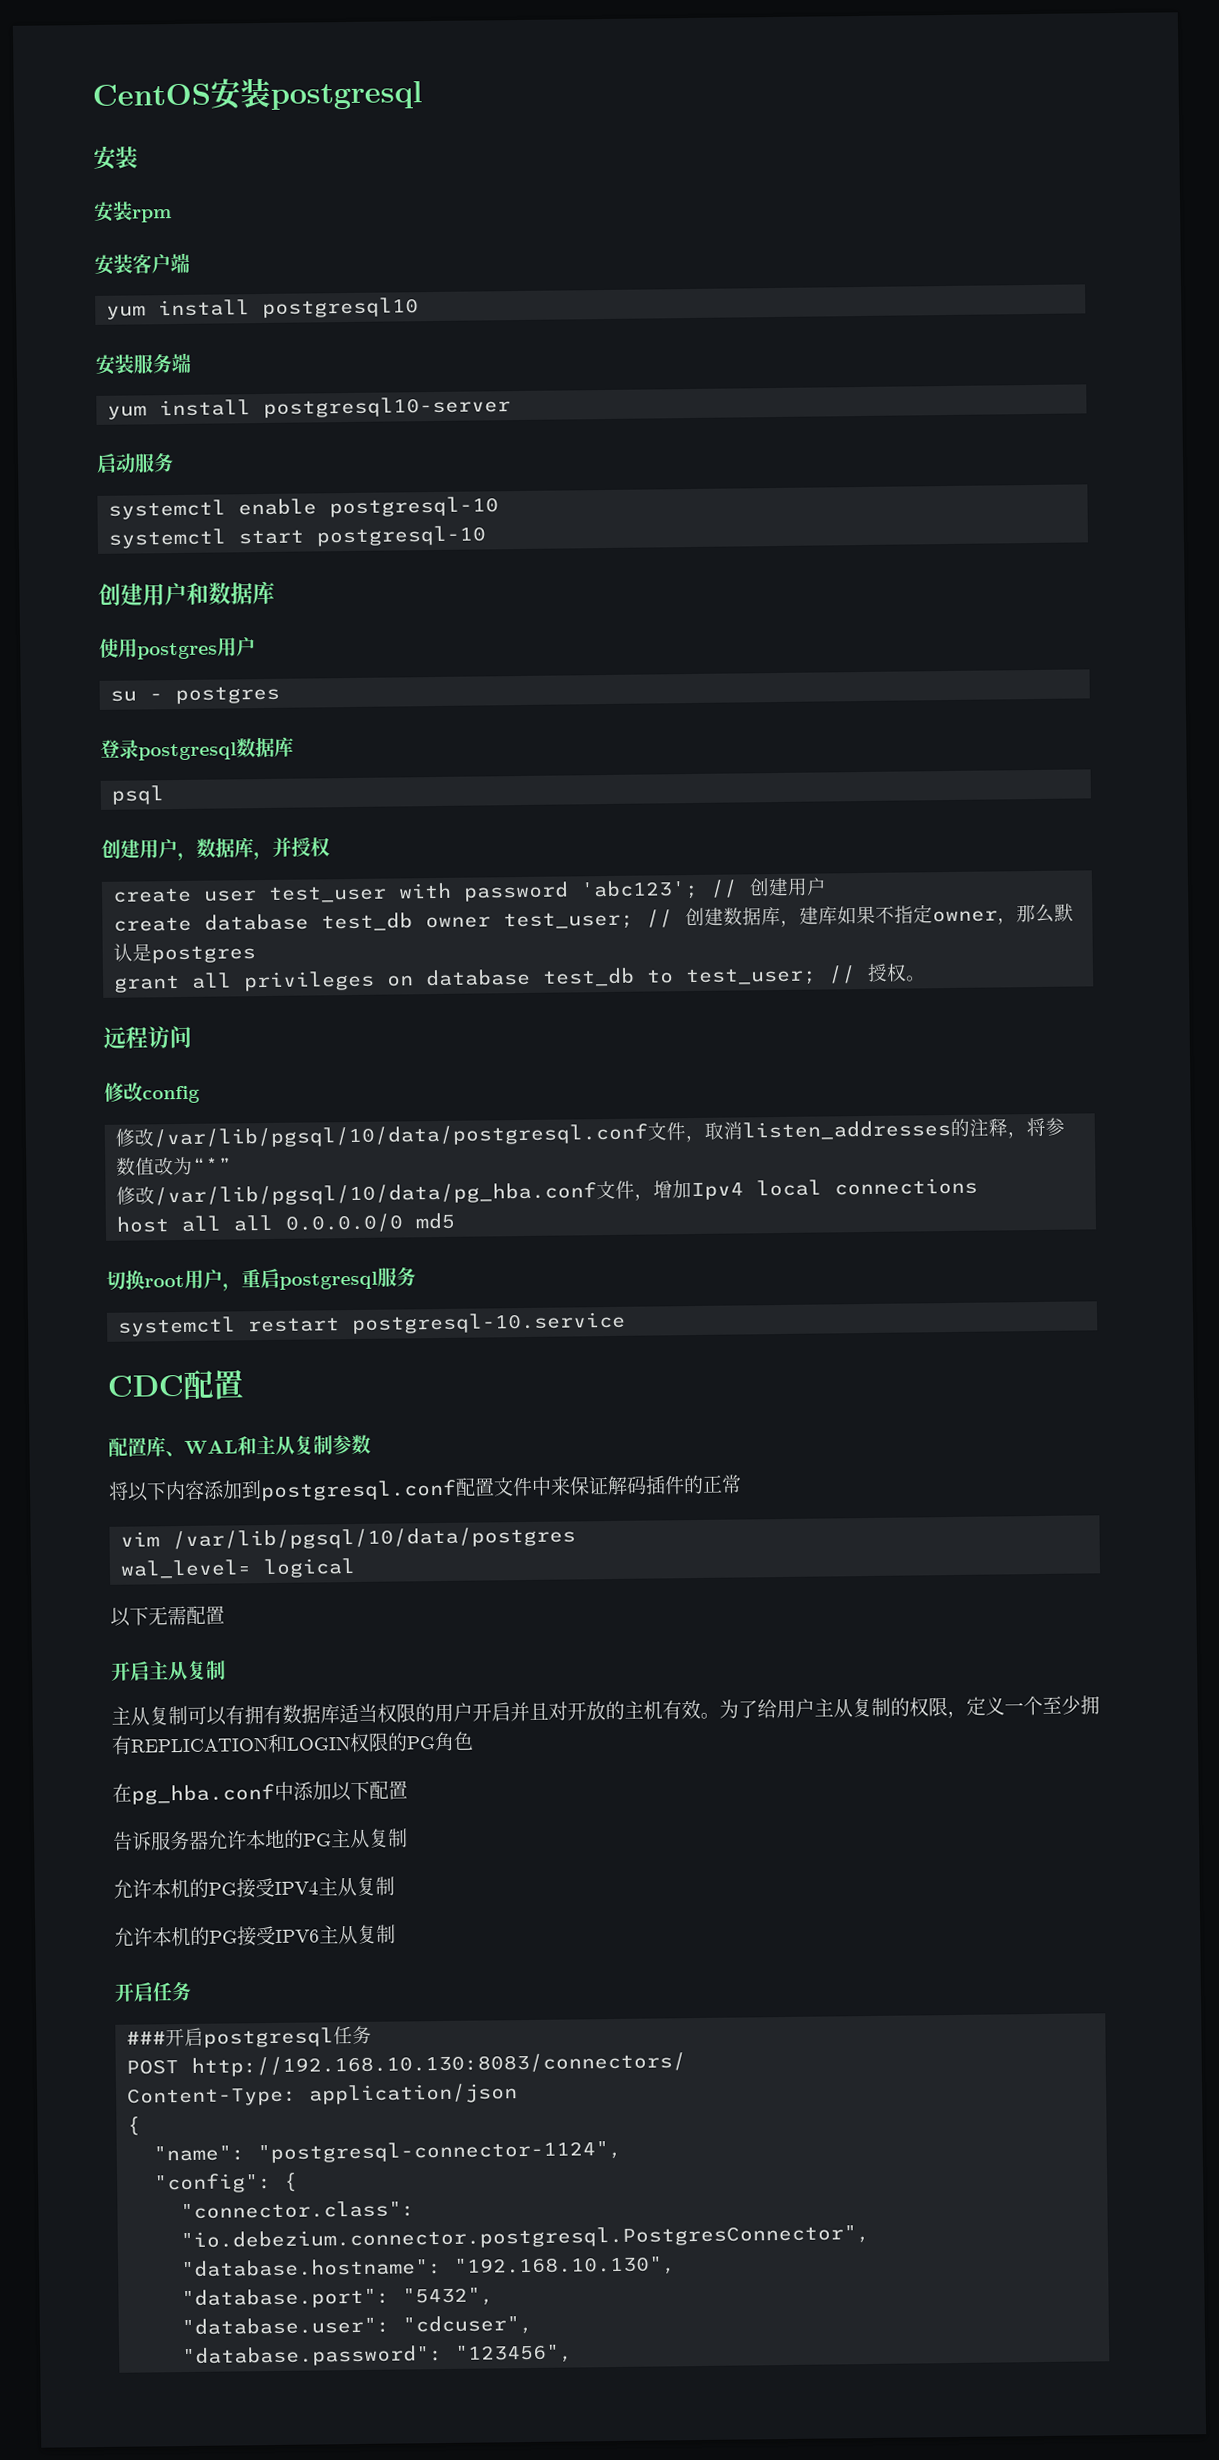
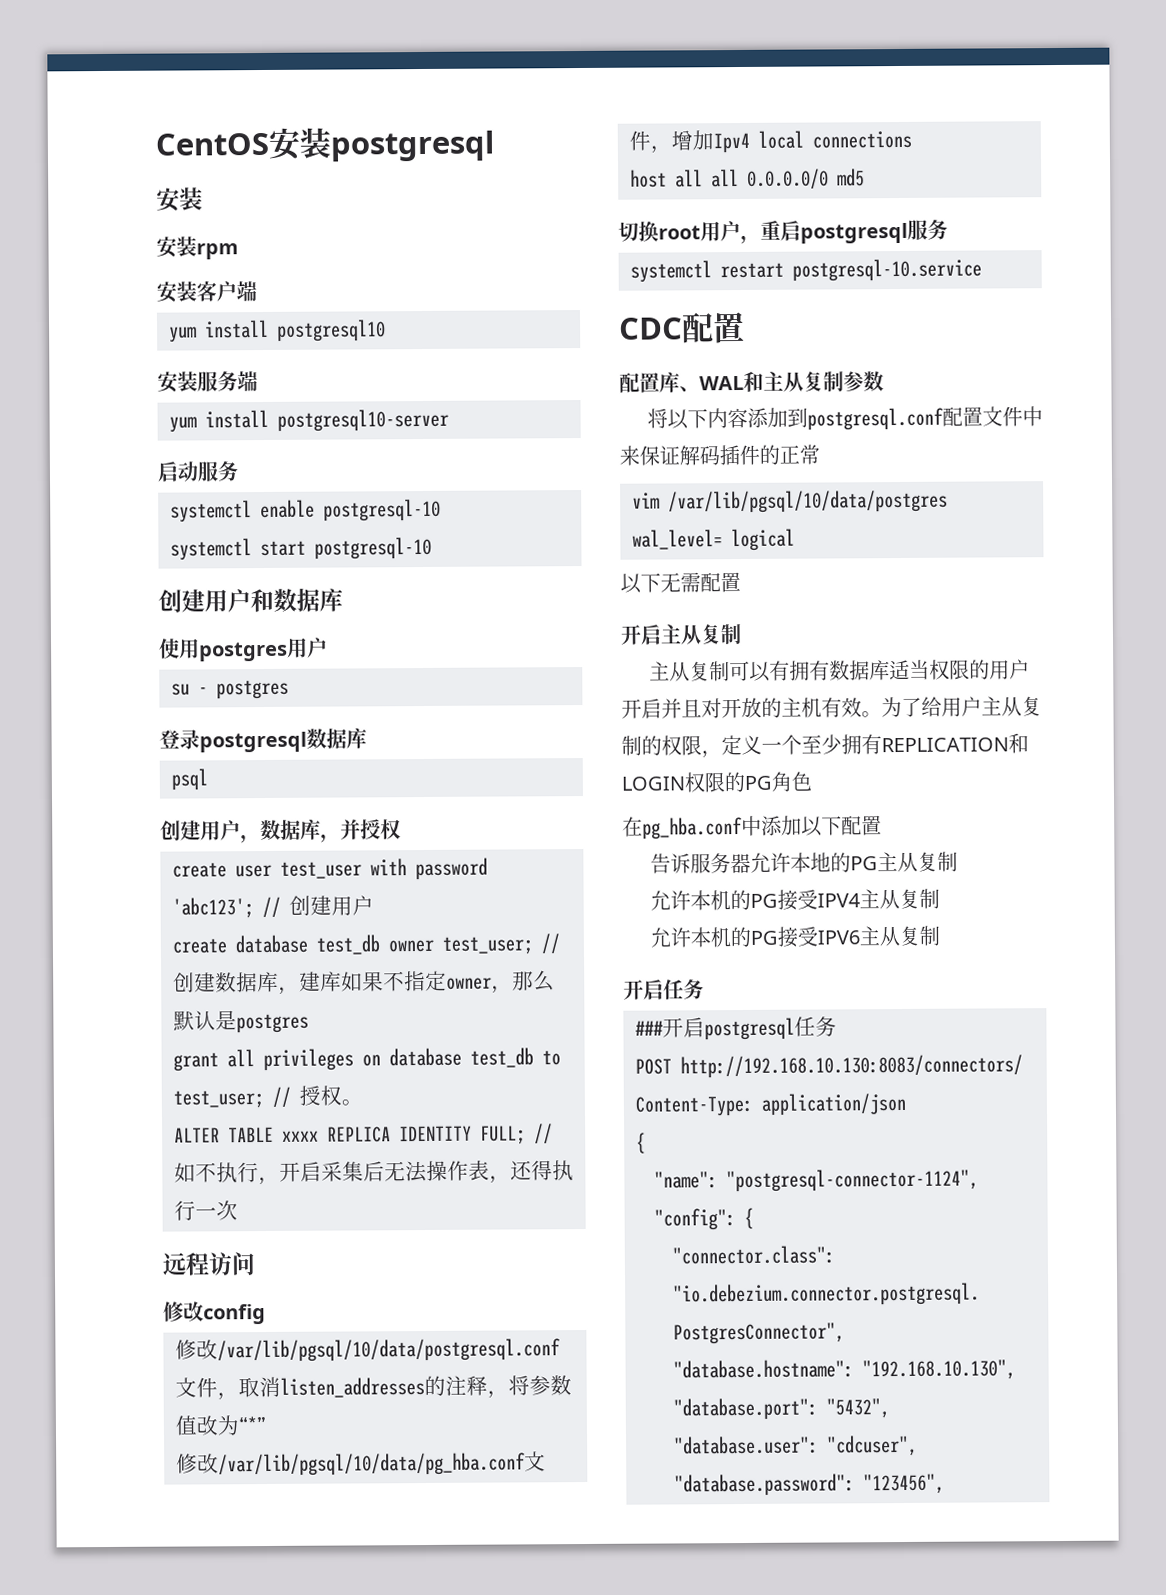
(927, 978) none -> [174,1123,553,1145] [174,1160,574,1186] [174,1200,238,1221] // ALTER TABLE xxxx REPLICA IDENTITY FULL; // 如不执行，开启采集后无法操作表，还得执行一次

